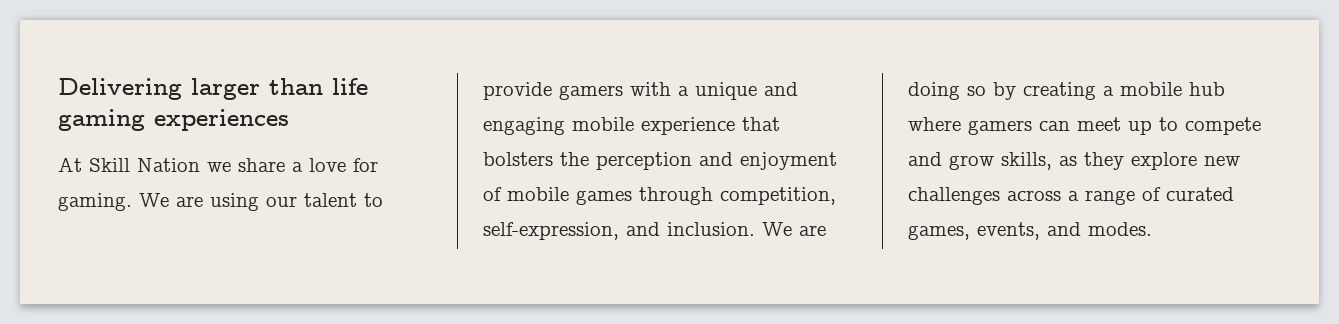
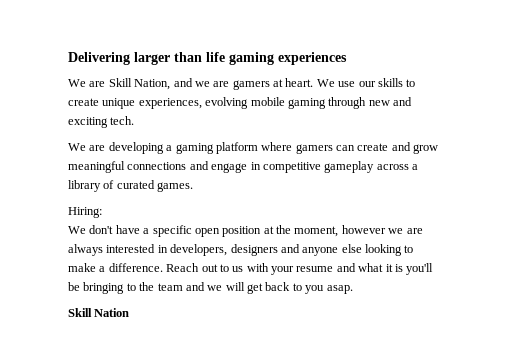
[58,157,378,172] [58,193,383,211] [483,82,798,100] [483,117,780,135] [483,152,837,170] [483,187,836,205] [483,222,826,240] [908,82,1225,100] [908,117,1261,135] [908,152,1240,170] [908,187,1000,205] At Skill Nation we share a love for gaming. We are using our talent to provide gamers with a unique and engaging mobile experience that bolsters the perception and enjoyment of mobile games through competition, self-expression, and inclusion. We are doing so by creating a mobile hub where gamers can meet up to compete and grow skills, as they explore new challenges -> [68,78,416,90] [68,97,412,109] [68,116,135,128] [68,142,439,154] [68,161,375,173] We are Skill Nation, and we are gamers at heart. We use our skills to create unique experiences, evolving mobile gaming through new and exciting tech. // We are developing a gaming platform where gamers can create and grow meaningful connections and engage in competitive gameplay
[1085,190,1135,205] range -> [68,180,101,192] library
[908,222,1152,240] games, events, and modes. -> [157,182,194,192] [68,207,102,218] [68,225,423,237] [68,244,414,256] [68,263,434,275] [68,282,353,294] [68,308,130,317] games. // Hiring: // We don't have a specific open position at the moment, however we are always interested in developers, designers and anyone else looking to make a difference. Reach out to us with your resume and what it is you'll be bringing to the team and we will get back to you asap. // Skill Nation

